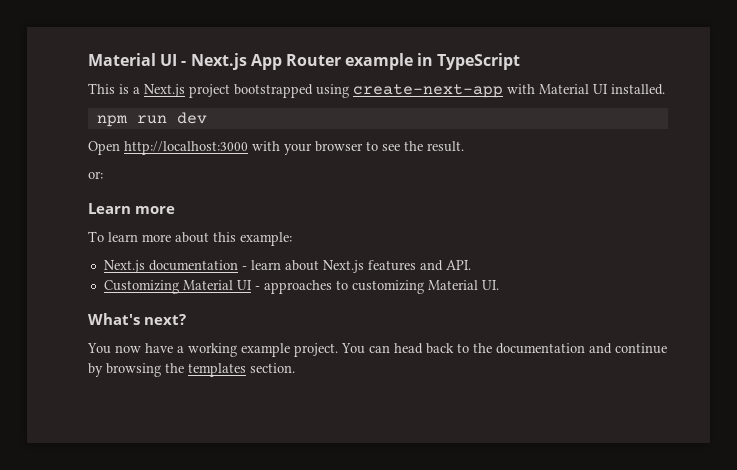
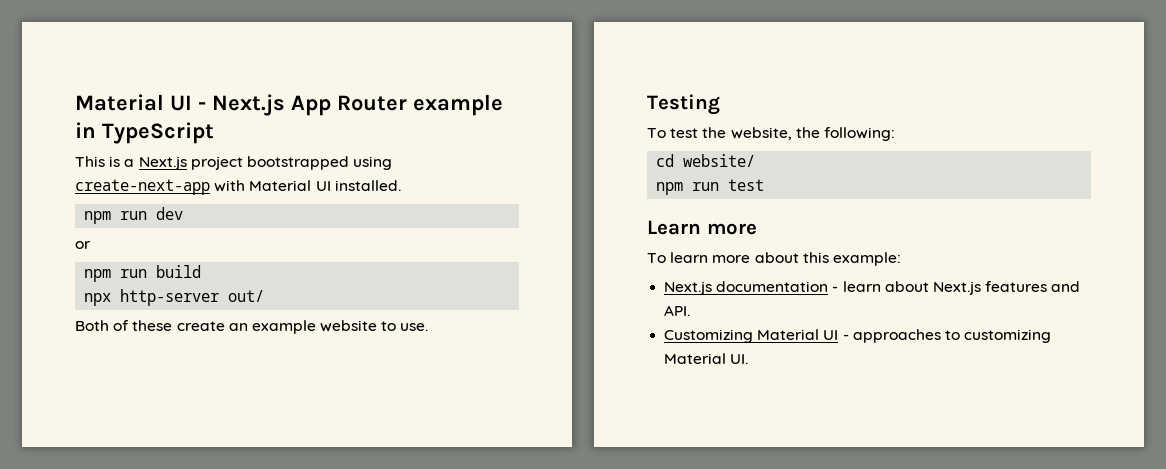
[88,141,464,155] [88,171,103,179] Open http://localhost:3000 with your browser to see the result. // or: -> [75,241,91,249] [84,265,202,282] [84,289,265,306] [75,320,429,334] [647,94,720,115] [647,127,895,141] [656,154,756,167] [656,179,765,195] or // npm run build // npx http-server out/ // Both of these create an example website to use. // Testing // To test the website, the following: // cd website/ // npm run test
[88,313,186,325] [87,343,667,357] [88,363,295,377] // What's next? // You now have a working example project. You can head back to the documentation and continue by browsing the templates section. -> (749, 359) none

